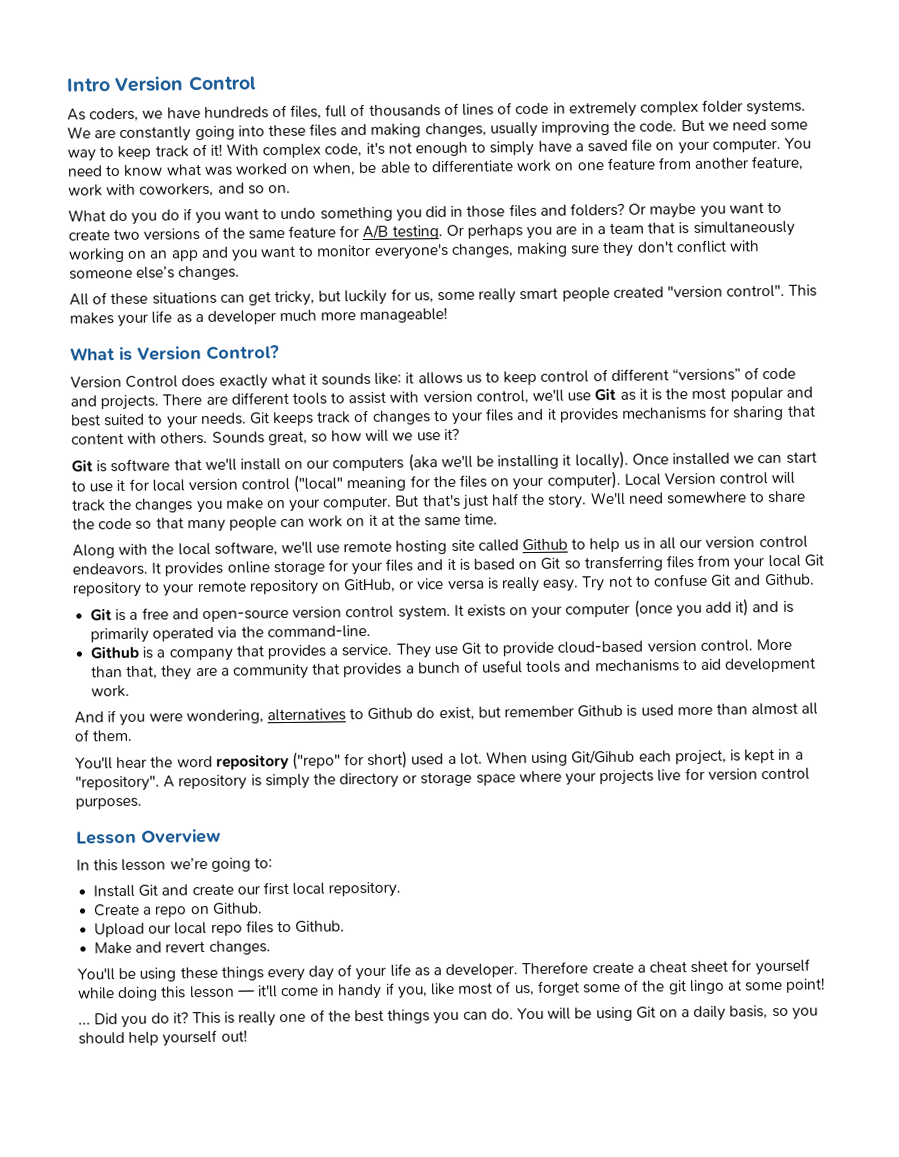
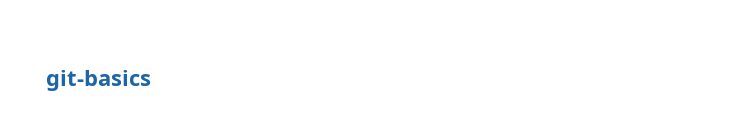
[66,75,257,93] [67,99,807,122] [67,119,809,142] [67,137,811,162] [67,155,805,177] [68,182,291,197] [68,201,782,225] [68,220,795,241] [68,239,760,263] [69,265,241,281] [69,284,818,307] [69,306,449,328] [70,345,280,362] [70,367,797,390] [70,386,813,411] [70,405,816,429] [71,428,460,446] [71,450,817,473] [71,470,796,493] [72,490,807,514] [72,513,499,533] [72,535,808,559] [72,554,824,577] [73,573,815,598] [90,598,794,623] [90,624,371,644] [90,638,793,662] [91,657,817,681] [91,684,131,698] [74,702,819,727] [74,729,133,742] [75,748,804,770] [75,767,810,792] [75,796,142,810] [76,828,221,845] [76,857,273,872] [93,881,402,898] [93,902,263,918] [94,920,346,938] [94,940,271,955] [77,958,810,982] [77,977,827,1002] [78,1005,818,1029] [78,1029,248,1047] Intro Version Control // As coders, we have hundreds of files, full of thousands of lines of code in extremely complex folder systems. We are constantly going into these files and making changes, usually improving the code. But we need some way to keep track of it! With complex code, it's not enough to simply have a saved file on your computer. You need to know what was worked on when, be able to differentiate work on one feature from another feature, work with coworkers, and so on. // What do you do if you want to undo something you did in those files and folders? Or maybe you want to create two versions of the same feature for A/B testing. Or perhaps you are in a team that is simultaneously working on an app and you want to monitor everyone's changes, making sure they don't conflict with someone else’s changes. // All of these situations can get tricky, but luckily for us, some really smart people created "version control". This makes your life as a developer much more manageable! // What is Version Control? // Version Control does exactly what it sounds like: it allows us to keep control of different “versions” of code and projects. There are different tools to assist with version control, we'll use Git as it is the most popular and best suited to your needs. Git keeps track of changes to your files and it provides mechanisms for sharing that content with others. Sounds great, so how will we use it? // Git is software that we'll install on our computers (aka we'll be installing it locally). Once installed we can start to use it for local version control ("local" meaning for the files on your computer). Local Version control will track the changes you make on your computer. But that's just half the story. We'll need somewhere to share the code so that many people can work on it at the same time. // Along with the local software, we'll use remote hosting site called Github to help us in all our version control endeavors. It provides online storage for your files and it is based on Git so transferring files from your local Git repository to your remote repository on GitHub, or vice versa is really easy. Try not to confuse Git and Github. // Git is a free and open-source version control system. It exists on your computer (once you add it) and is primarily operated via the command-line. // Github is a company that provides a service. They use Git to provide cloud-based version control. More than that, they are a community that provides a bunch of useful tools and mechanisms to aid development work. // And if you were wondering, alternatives to Github do exist, but remember Github is used more than almost all of them. // You'll hear the word repository ("repo" for short) used a lot. When using Git/Gihub each project, is kept in a "repository". A repository is simply the directory or storage space where your projects live for version control purposes. // Lesson Overview // In this lesson we’re going to: // Install Git and create our first local repository. // Create a repo on Github. // Upload our local repo files to Github. // Make and revert changes. // You'll be using these things every day of your life as a developer. Therefore create a cheat sheet for yourself while doing this lesson — it'll come in handy if you, like most of us, forget some of the git lingo at some point! // ... Did you do it? This is really one of the best things you can do. You will be using Git on a daily basis, so you should help yourself out! -> [46,70,151,91] git-basics

